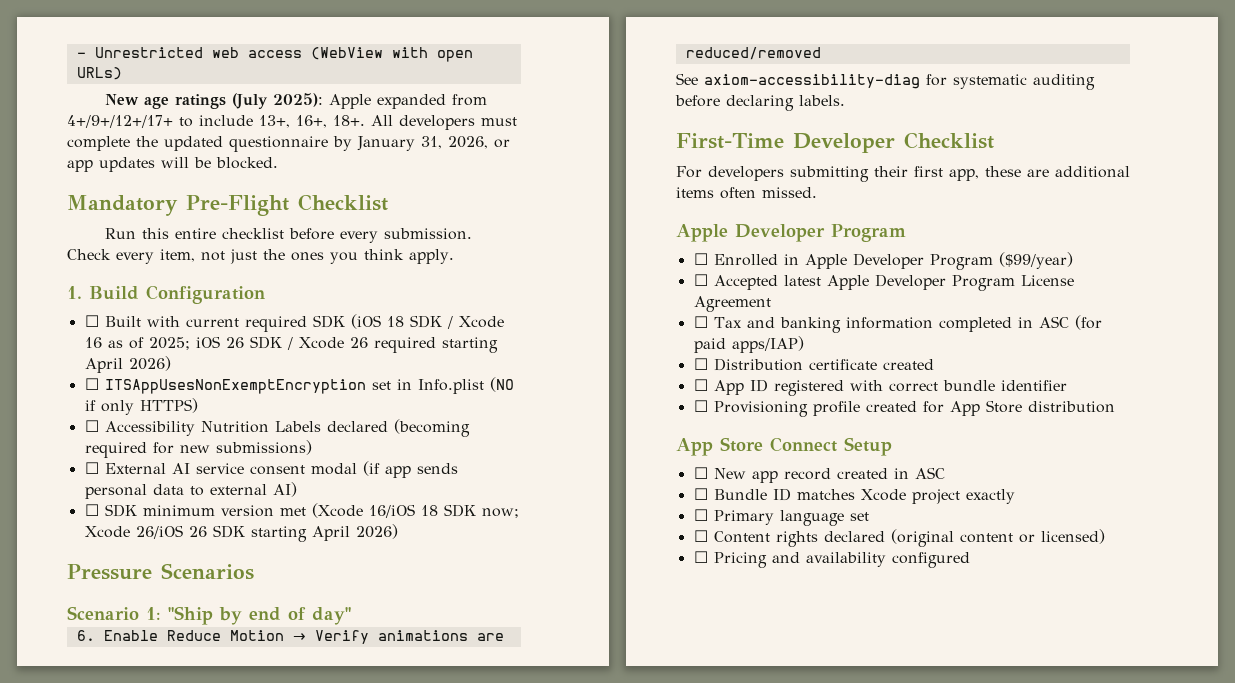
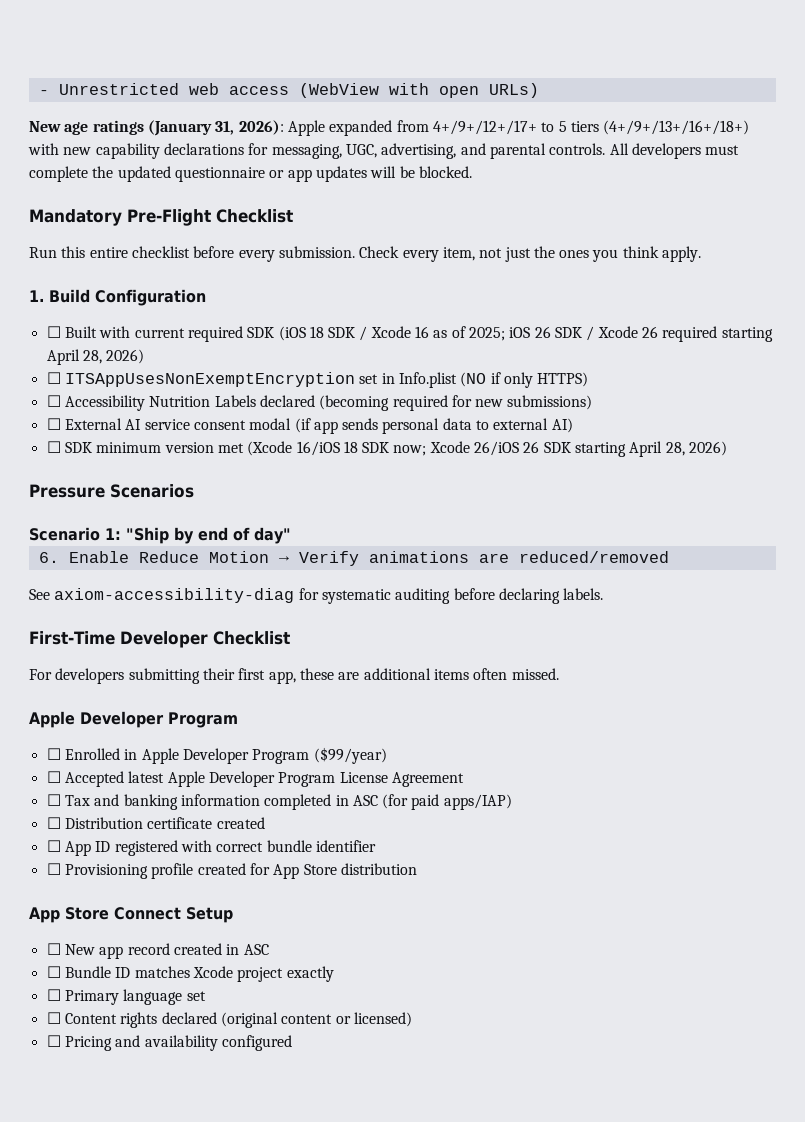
[232,93,324,109] (July 2025): -> [147,120,284,136] (January 31, 2026):
[199,115,365,128] include 13+, 16+, 18+. -> [558,120,750,135] [28,143,606,159] 5 tiers (4+/9+/13+/16+/18+) with new capability declarations for messaging, UGC, advertising, and parental controls.
[333,136,488,151] by January 31, 2026, -> (265, 174) none
(123, 365) none -> [82,350,102,364] 28,
(350, 533) none -> [665,442,685,456] 28,

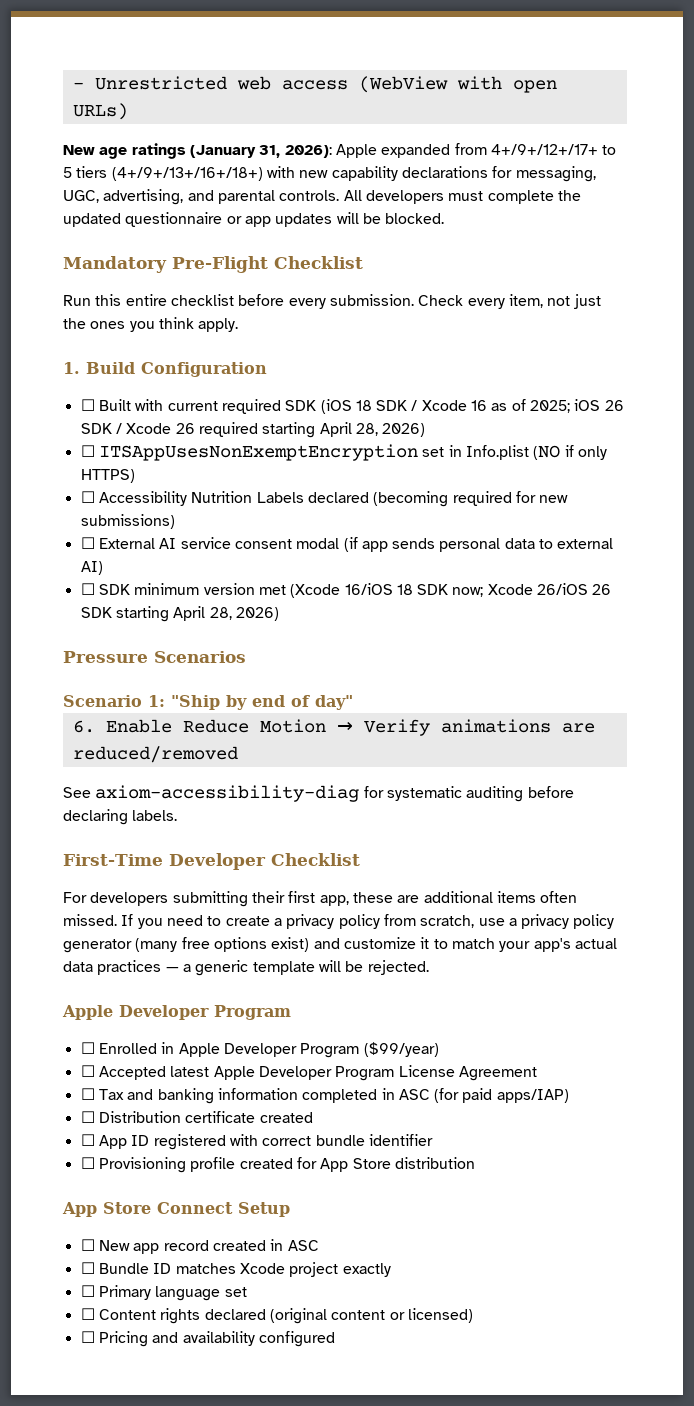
(559, 674) none -> [121,914,615,929] [63,937,617,953] [63,960,429,976] If you need to create a privacy policy from scratch, use a privacy policy generator (many free options exist) and customize it to match your app's actual data practices — a generic template will be rejected.

